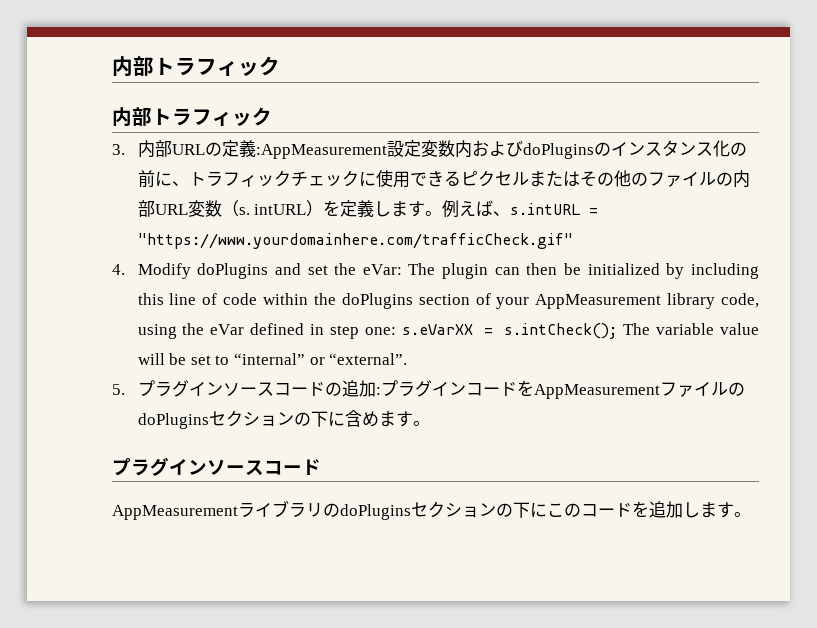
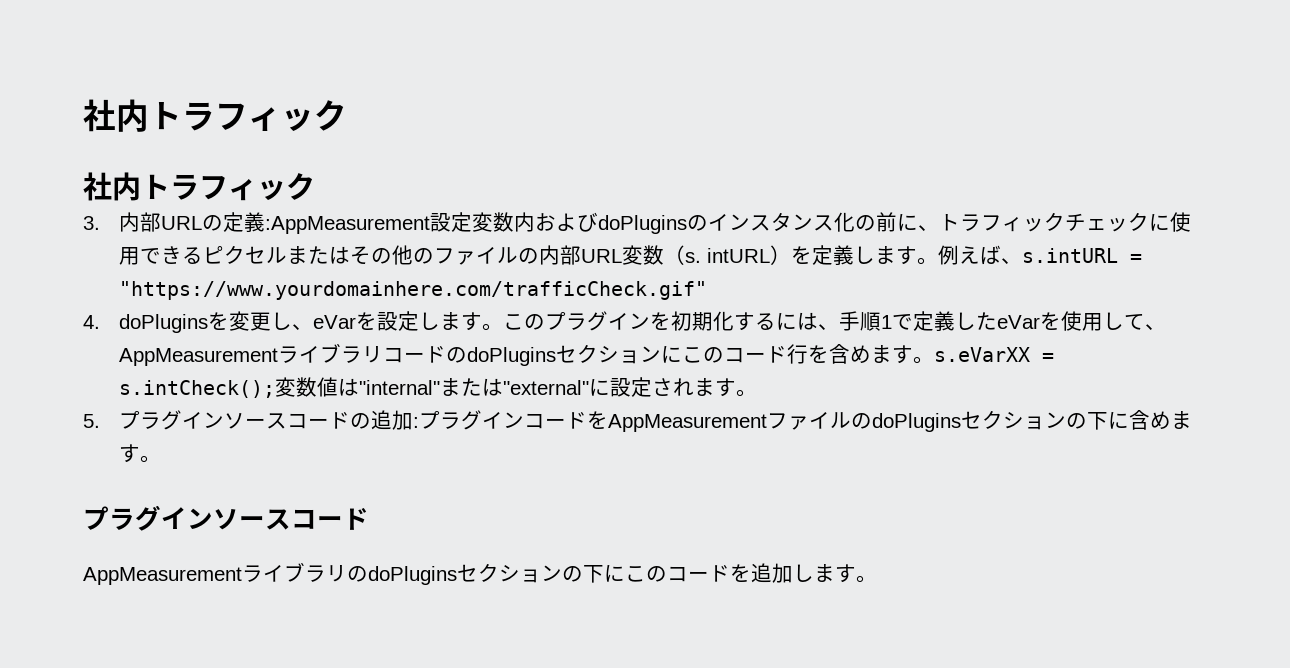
[112,56,280,77] [112,107,152,127] 内部トラフィック // 内部 -> [83,99,347,132] [83,172,141,201] 社内トラフィック // 社内
[137,263,759,279] [137,293,759,309] [137,323,760,339] [137,353,408,365] Modify doPlugins and set the eVar: The plugin can then be initialized by including this line of code within the doPlugins section of your AppMeasurement library code, using the eVar defined in step one: s.eVarXX = s.intCheck(); The variable value will be set to “internal” or “external”. -> [119,311,1167,333] [119,343,1055,366] [119,377,758,398] doPluginsを変更し、eVarを設定します。このプラグインを初期化するには、手順1で定義したeVarを使用して、AppMeasurementライブラリコードのdoPluginsセクションにこのコード行を含めます。s.eVarXX = s.intCheck();変数値は"internal"または"external"に設定されます。

